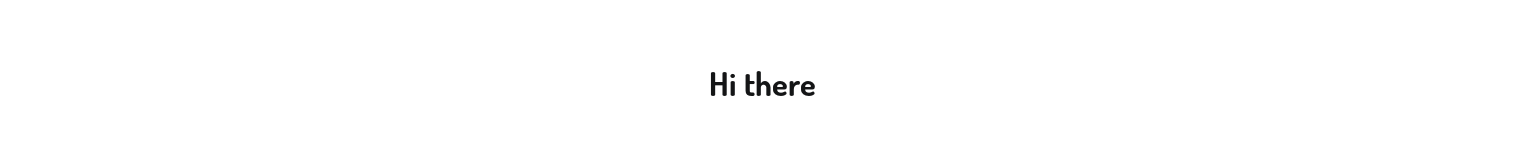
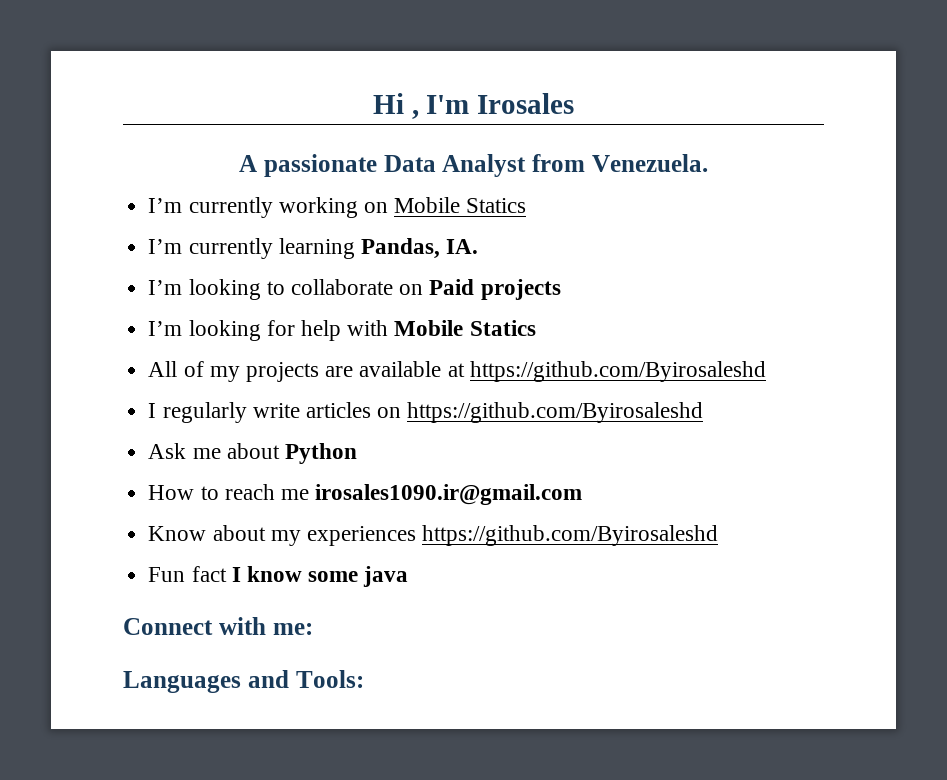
[744,71,817,96] there -> [411,93,575,119] [239,154,708,177] [148,197,527,218] [148,238,479,259] [148,279,561,300] [148,320,536,341] [148,361,766,382] [148,402,704,423] [148,443,357,464] [148,484,583,505] [148,525,719,546] [148,566,409,587] [123,617,313,635] [123,670,364,693] , I'm Irosales // A passionate Data Analyst from Venezuela. // I’m currently working on Mobile Statics // I’m currently learning Pandas, IA. // I’m looking to collaborate on Paid projects // I’m looking for help with Mobile Statics // All of my projects are available at https://github.com/Byirosaleshd // I regularly write articles on https://github.com/Byirosaleshd // Ask me about Python // How to reach me irosales1090.ir@gmail.com // Know about my experiences https://github.com/Byirosaleshd // Fun fact I know some java // Connect with me: // Languages and Tools:

